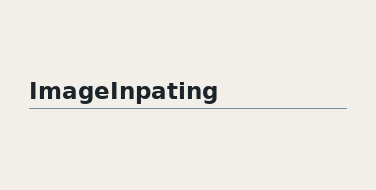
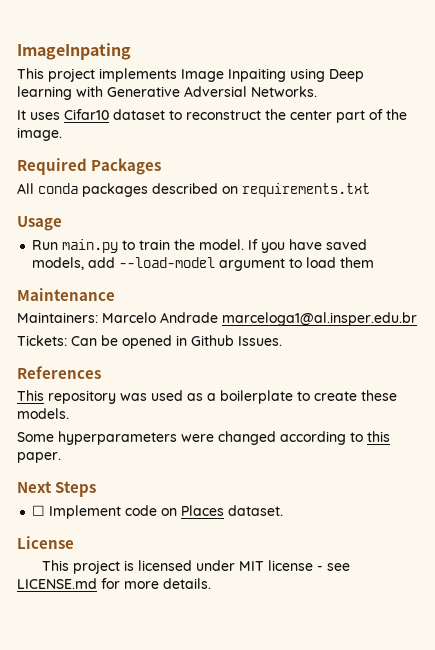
(218, 93) none -> [17,68,364,82] [17,86,317,100] [17,109,407,123] [17,127,62,141] [17,158,162,175] [17,183,370,197] [17,216,62,231] [32,239,368,253] [32,257,375,271] [17,288,115,301] [17,312,417,326] [17,335,282,349] [17,366,101,379] [17,390,397,404] [17,408,69,419] [17,431,390,445] [17,452,61,463] [17,481,97,497] [32,505,284,519] [17,536,74,549] [41,560,350,574] [17,578,211,589] // This project implements Image Inpaiting using Deep learning with Generative Adversial Networks. // It uses Cifar10 dataset to reconstruct the center part of the image. // Required Packages // All conda packages described on requirements.txt // Usage // Run main.py to train the model. If you have saved models, add --load-model argument to load them // Maintenance // Maintainers: Marcelo Andrade marceloga1@al.insper.edu.br // Tickets: Can be opened in Github Issues. // References // This repository was used as a boilerplate to create these models. // Some hyperparameters were changed according to this paper. // Next Steps // ☐ Implement code on Places dataset. // License // This project is licensed under MIT license - see LICENSE.md for more details.

